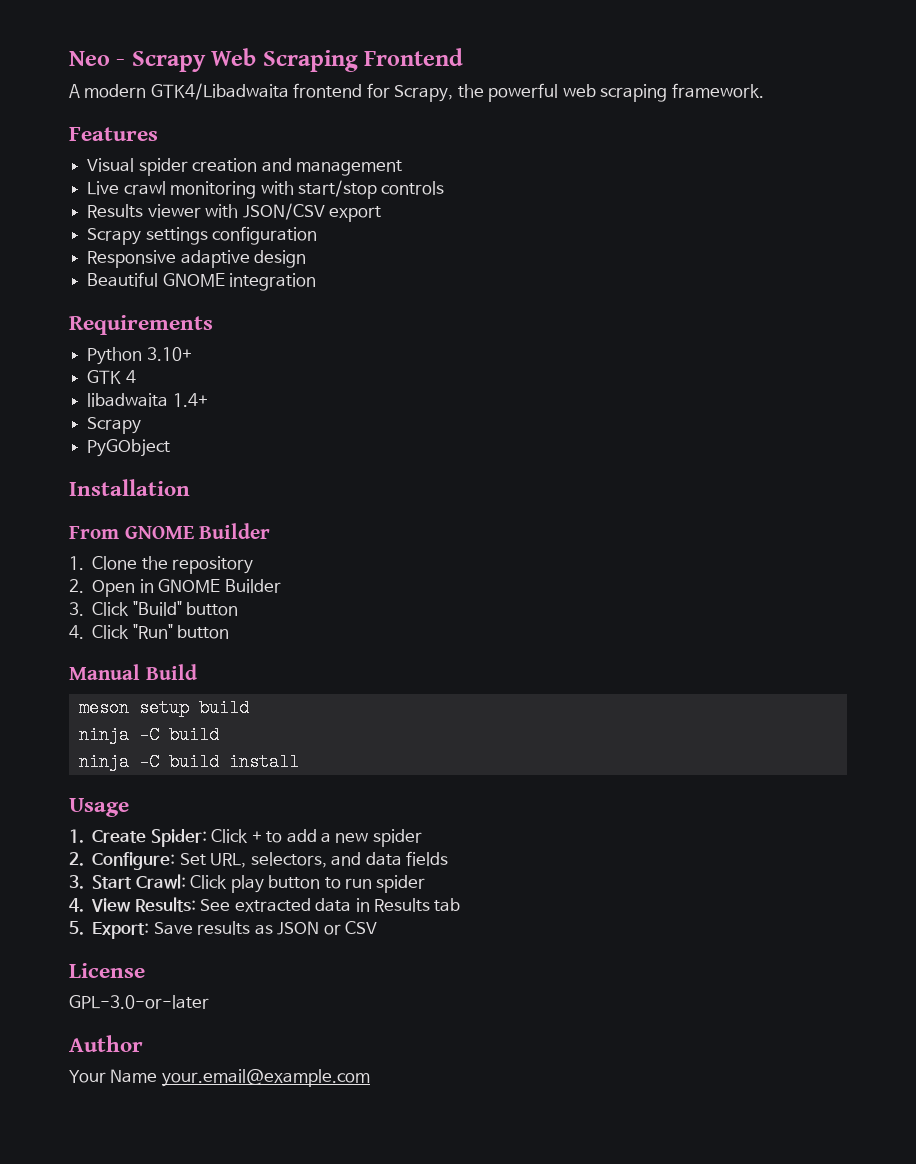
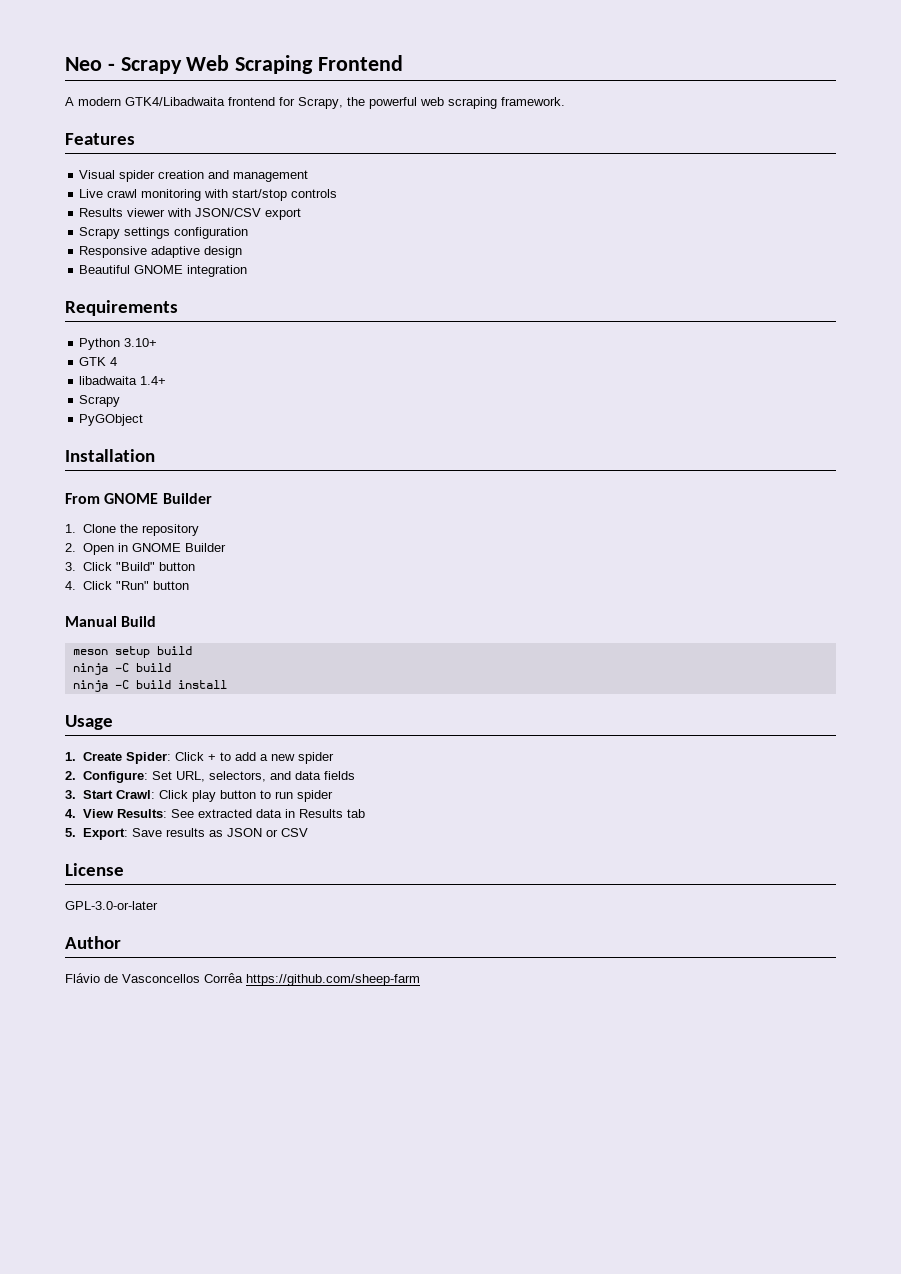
[69,1069,370,1087] Your Name your.email@example.com -> [65,973,420,986] Flávio de Vasconcellos Corrêa https://github.com/sheep-farm

